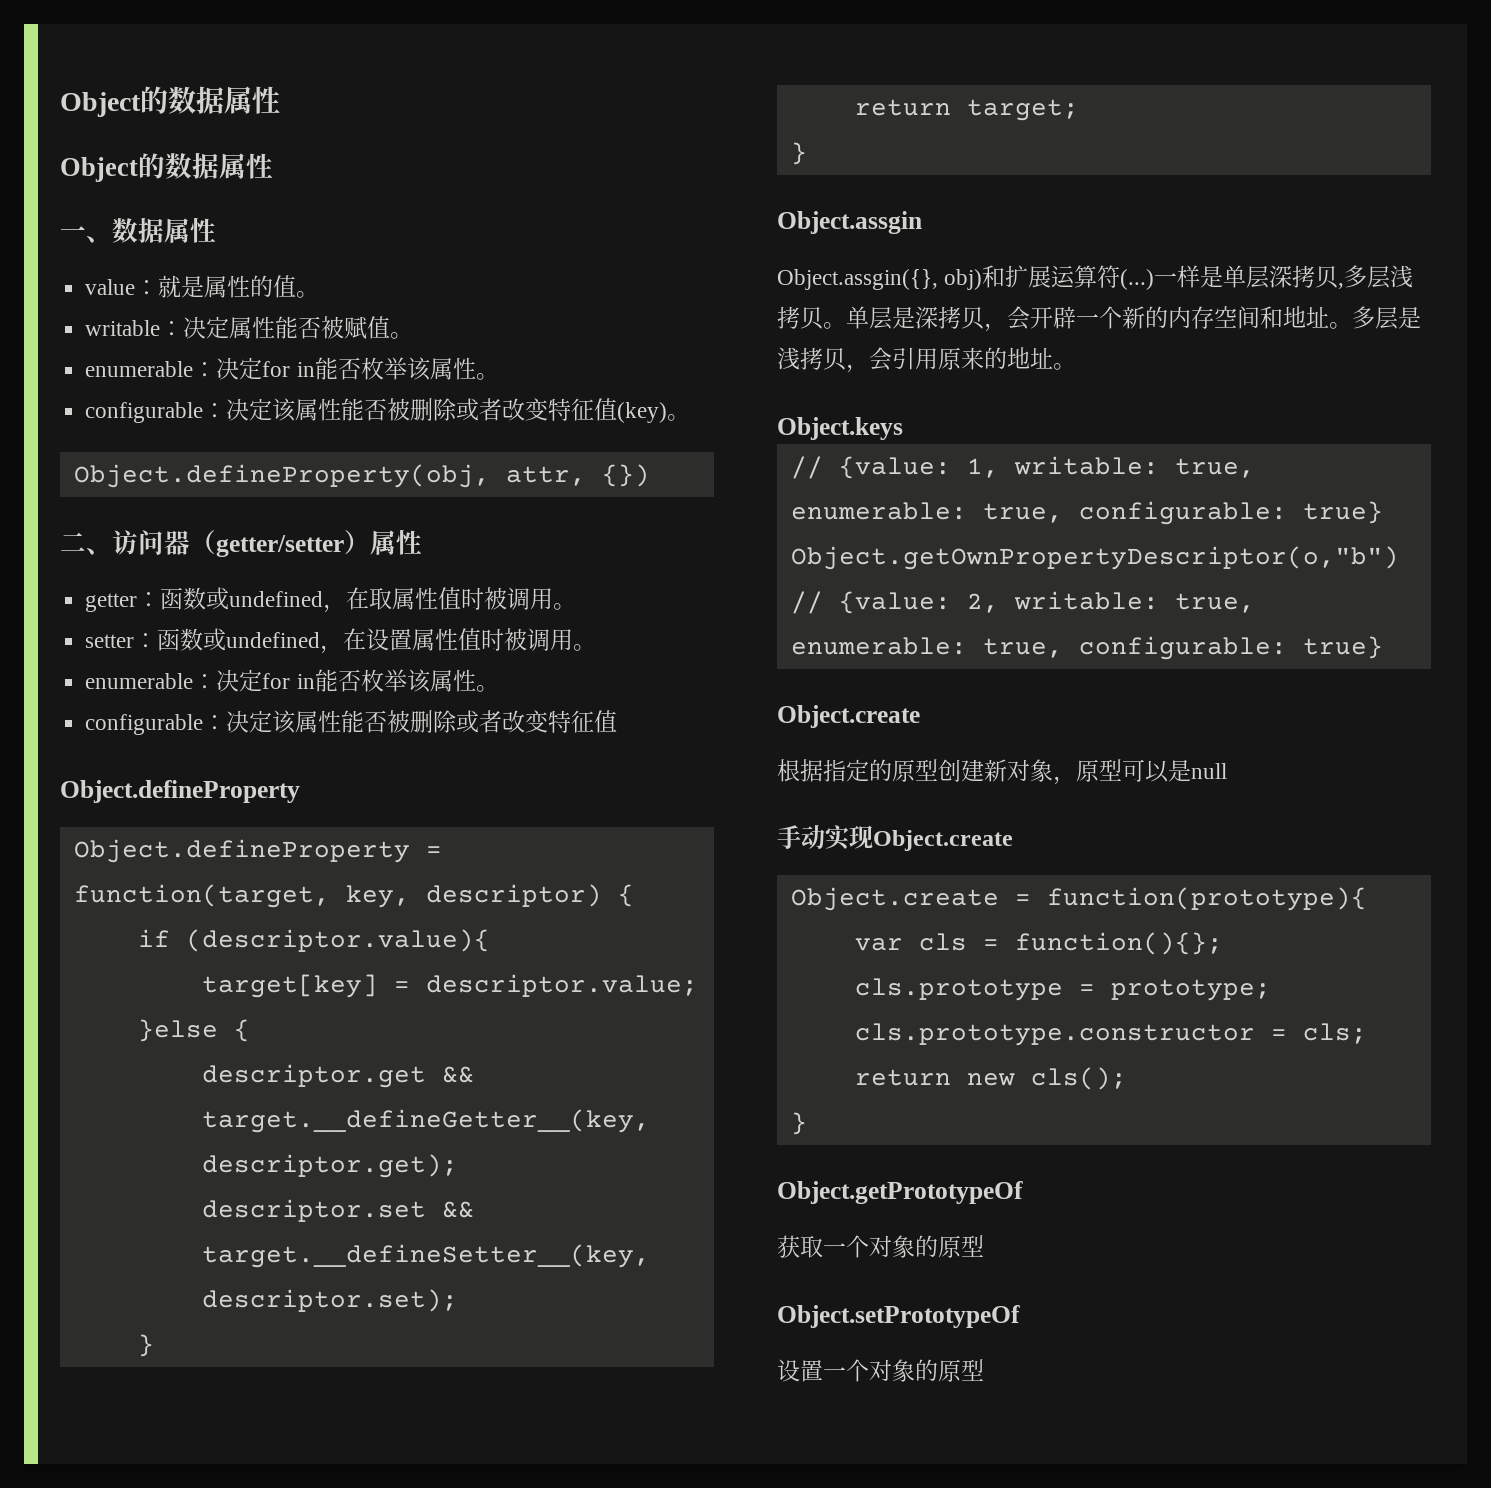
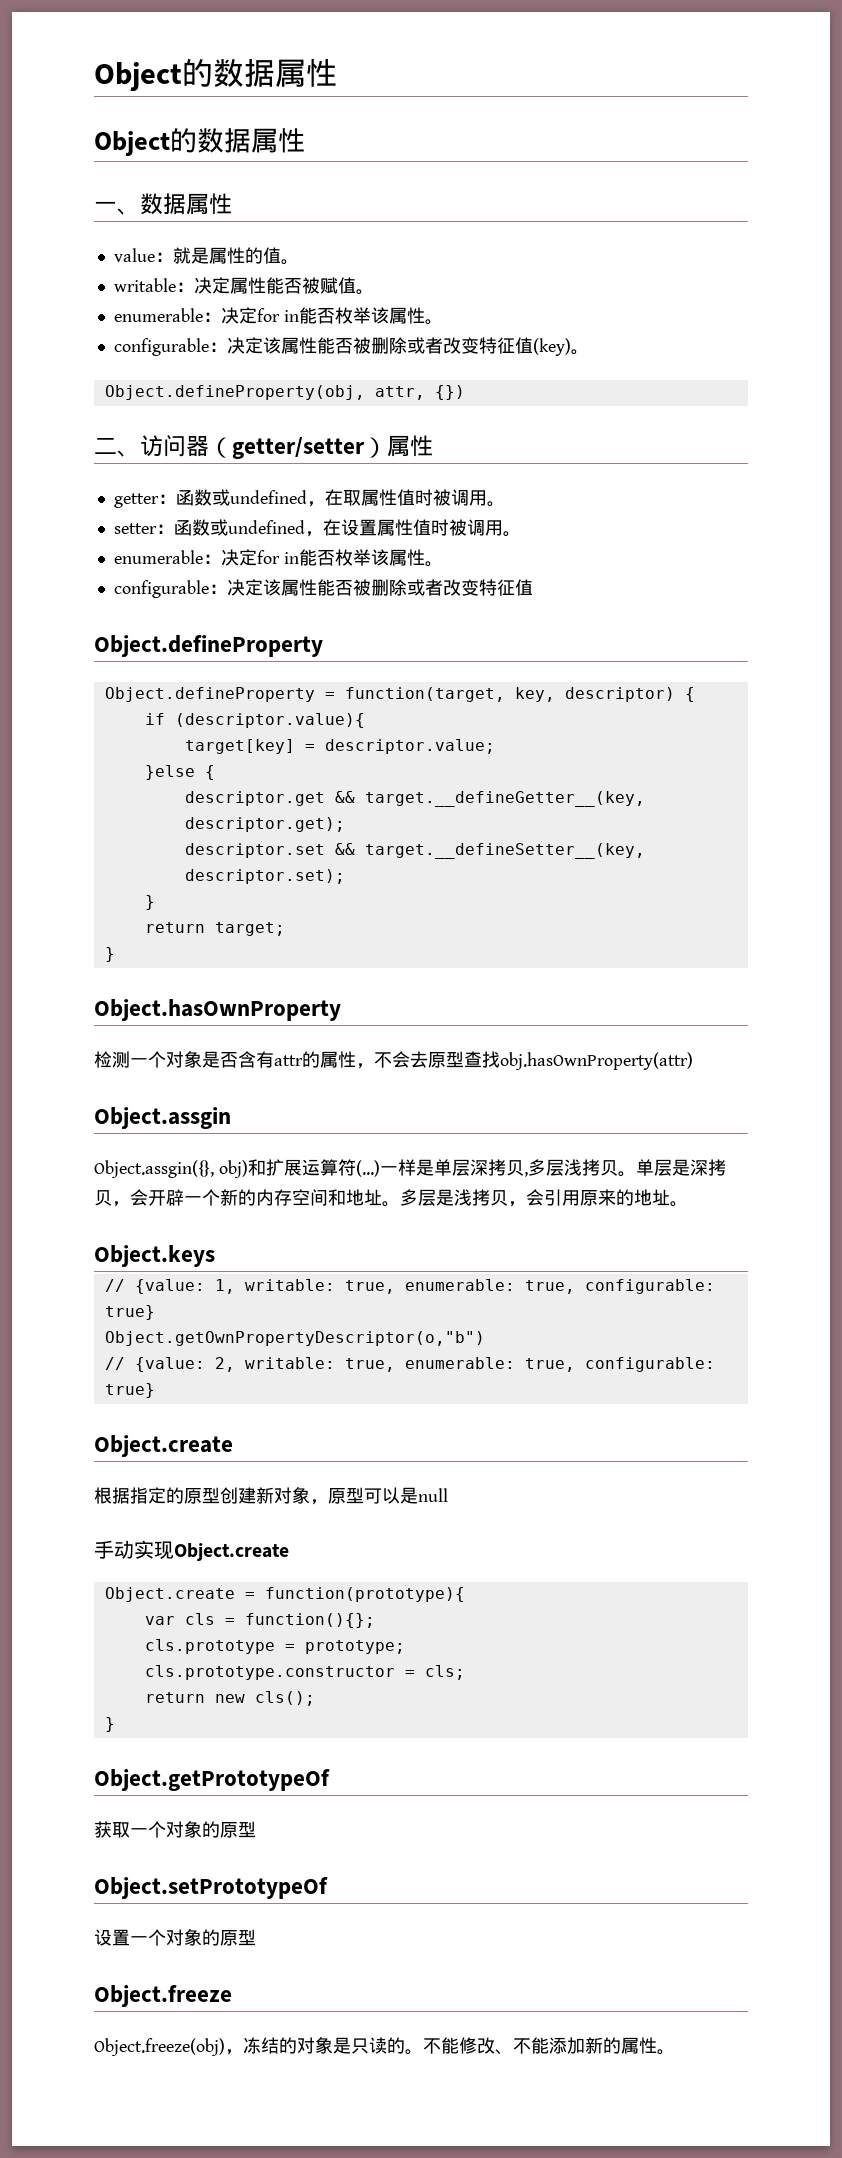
(807, 153) none -> [94,999,341,1021] [94,1051,693,1070] // Object.hasOwnProperty // 检测一个对象是否含有attr的属性，不会去原型查找obj.hasOwnProperty(attr)
(984, 1370) none -> [94,1985,232,2007] [94,2037,675,2056] // Object.freeze // Object.freeze(obj)，冻结的对象是只读的。不能修改、不能添加新的属性。

